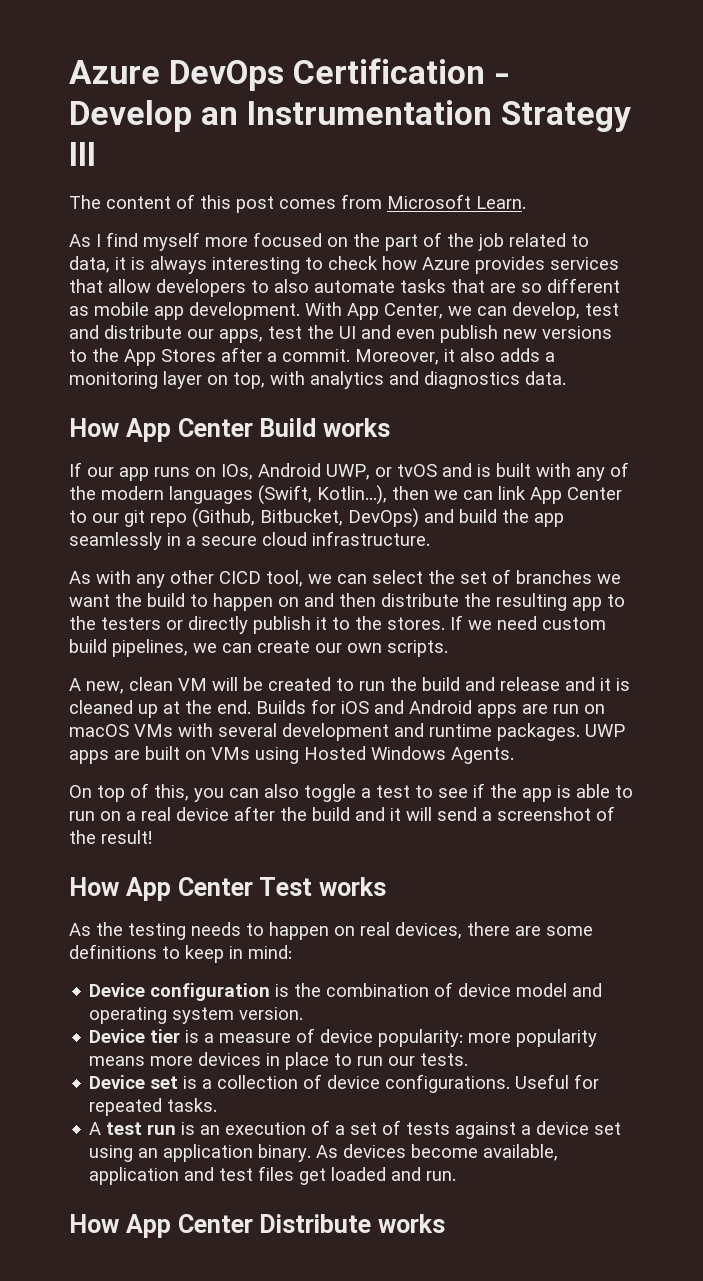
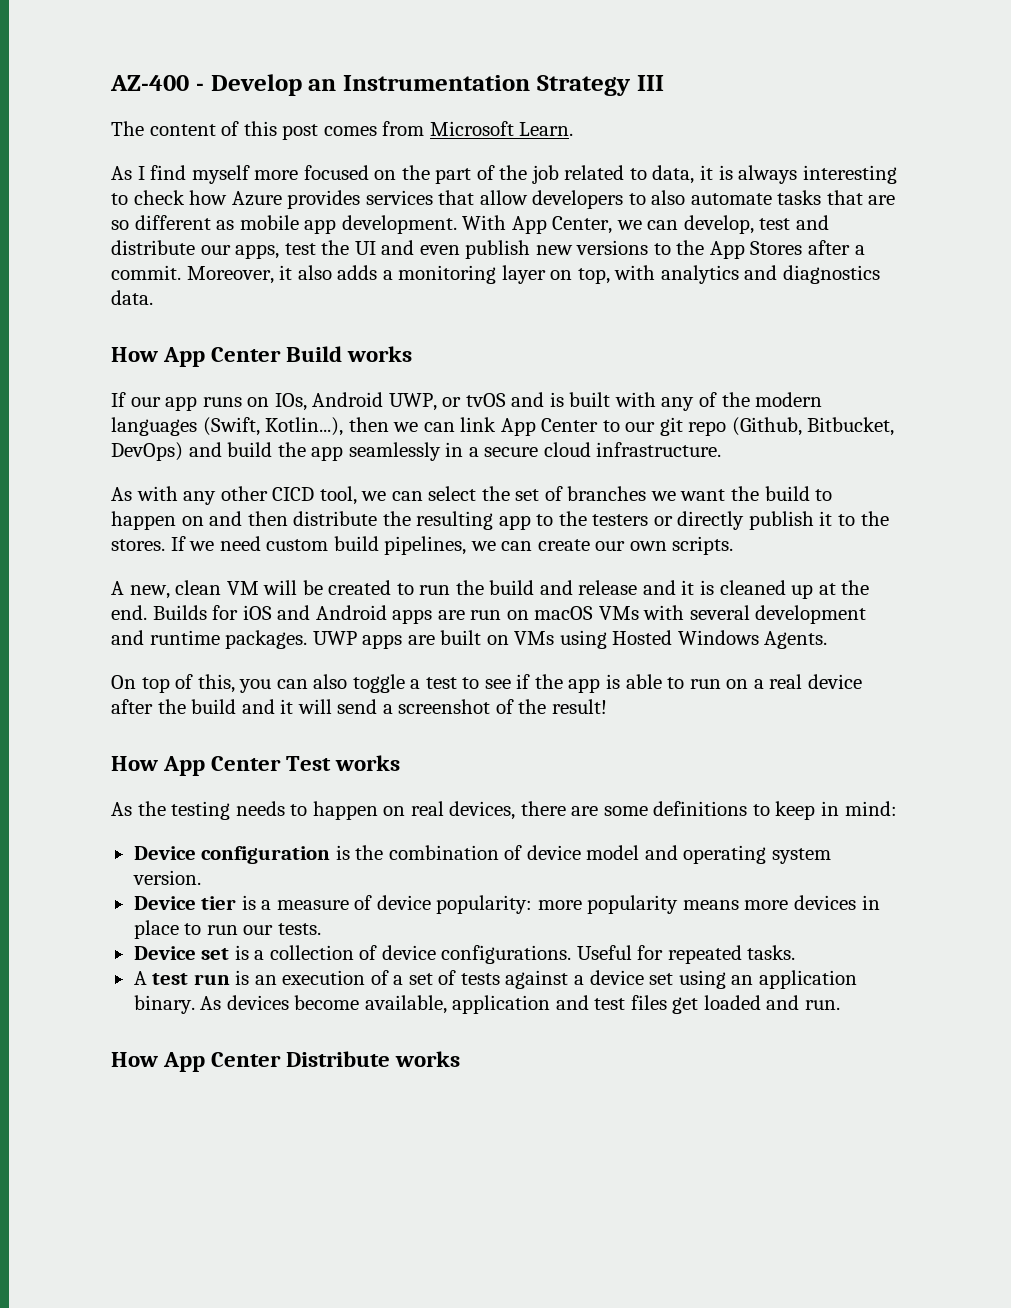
[69,58,486,91] Azure DevOps Certification -> [110,75,189,91] AZ-400

